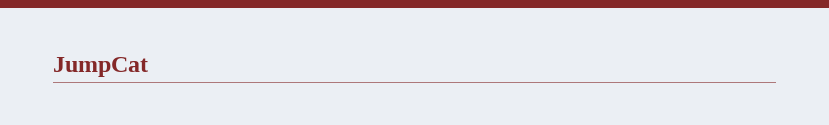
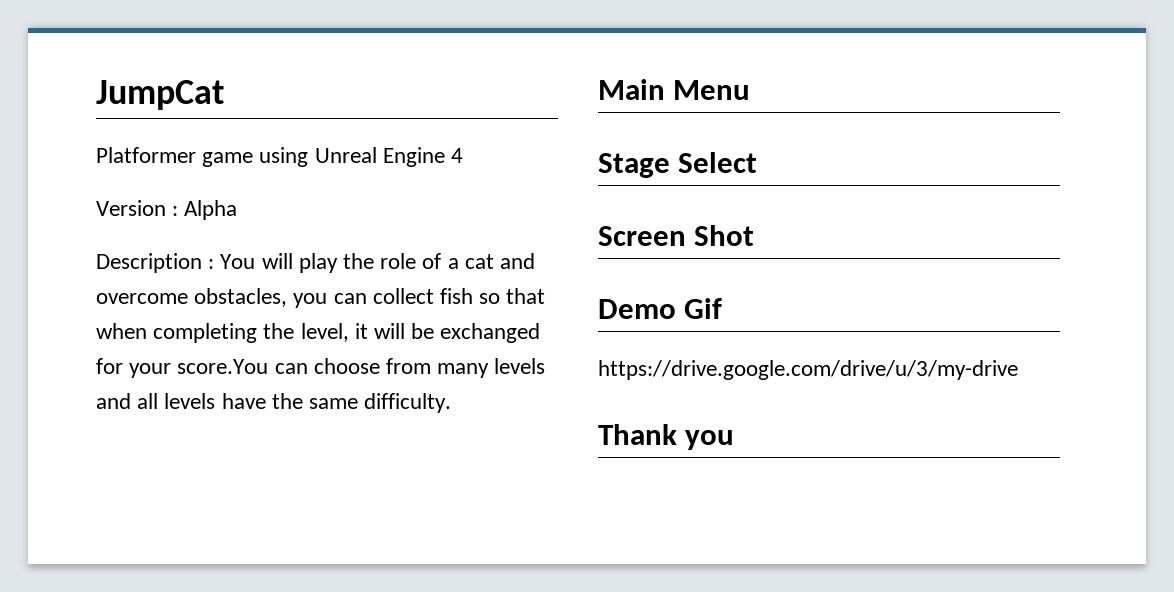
(148, 67) none -> [96,147,464,167] [96,200,238,220] [96,253,536,273] [96,288,546,308] [96,323,541,343] [96,358,546,378] [96,393,452,413] [598,79,751,100] [598,152,758,178] [598,225,755,246] [598,298,723,319] [598,360,1018,380] [598,424,735,450] // Platformer game using Unreal Engine 4 // Version : Alpha // Description : You will play the role of a cat and overcome obstacles, you can collect fish so that when completing the level, it will be exchanged for your score.You can choose from many levels and all levels have the same difficulty. // Main Menu // Stage Select // Screen Shot // Demo Gif // https://drive.google.com/drive/u/3/my-drive // Thank you

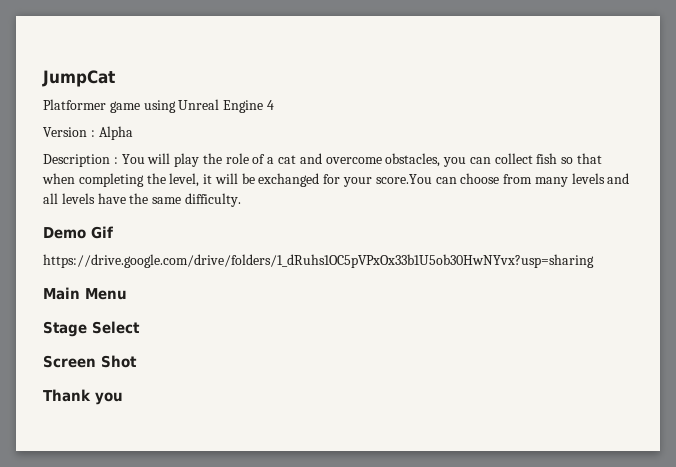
(452, 403) none -> [43,226,113,239] [43,254,594,268] // Demo Gif // https://drive.google.com/drive/folders/1_dRuhs1OC5pVPxOx33b1U5ob30HwNYvx?usp=sharing
[598,298,723,319] [598,360,1018,380] // Demo Gif // https://drive.google.com/drive/u/3/my-drive -> (137, 361) none

